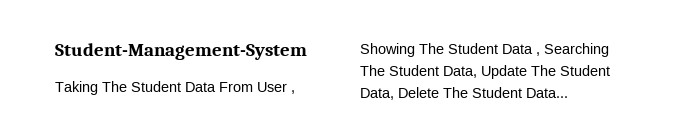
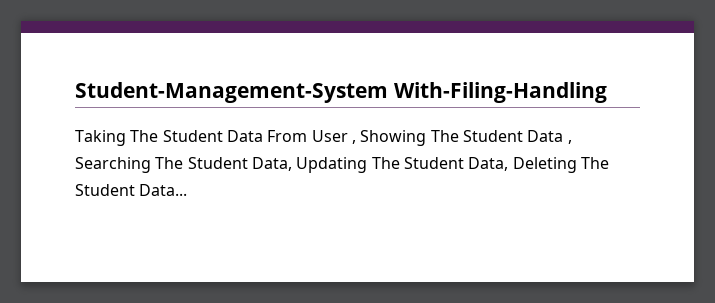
(307, 51) none -> [393,82,607,103] With-Filing-Handling
[481,65,610,79] [360,87,439,100] Update The Student Data, Delete -> [296,157,577,173] Updating The Student Data, Deleting

